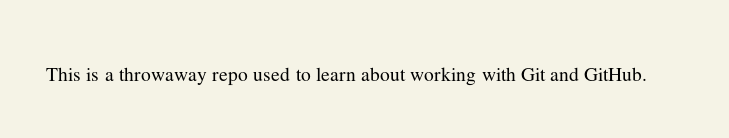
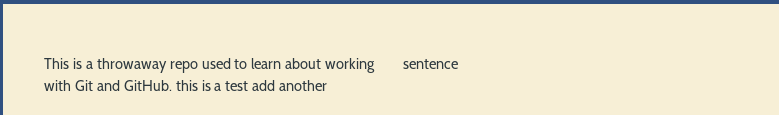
(648, 74) none -> [175,80,328,91] [403,59,458,69] this is a test add another sentence

